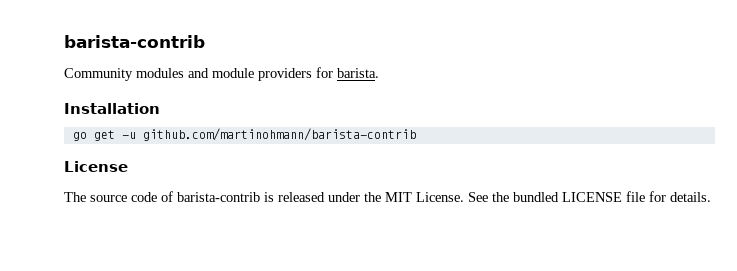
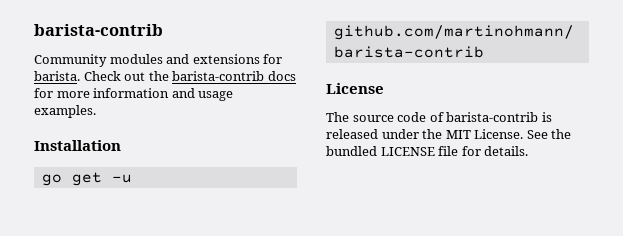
[212,68,312,81] module providers -> [192,54,260,64] extensions
(379, 73) none -> [83,71,296,81] [34,88,234,101] [34,105,96,118] Check out the barista-contrib docs for more information and usage examples.

